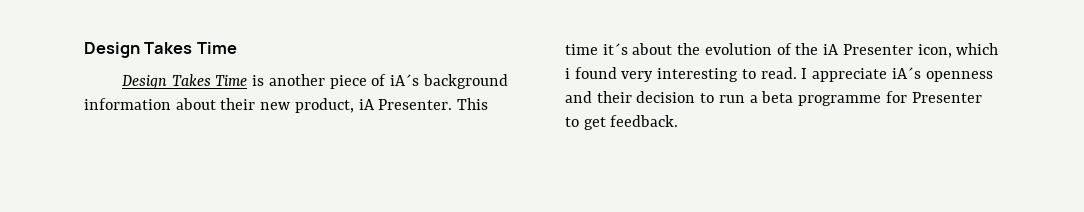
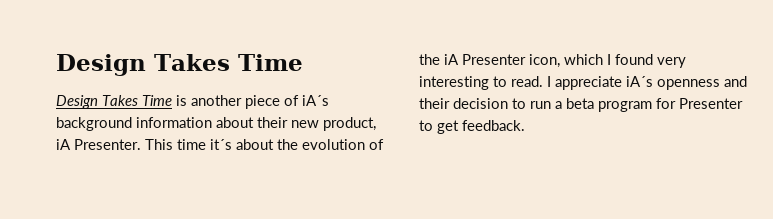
[565,68,570,79] i -> [607,54,611,65] I
[798,95,882,106] programme -> [598,101,652,112] program

